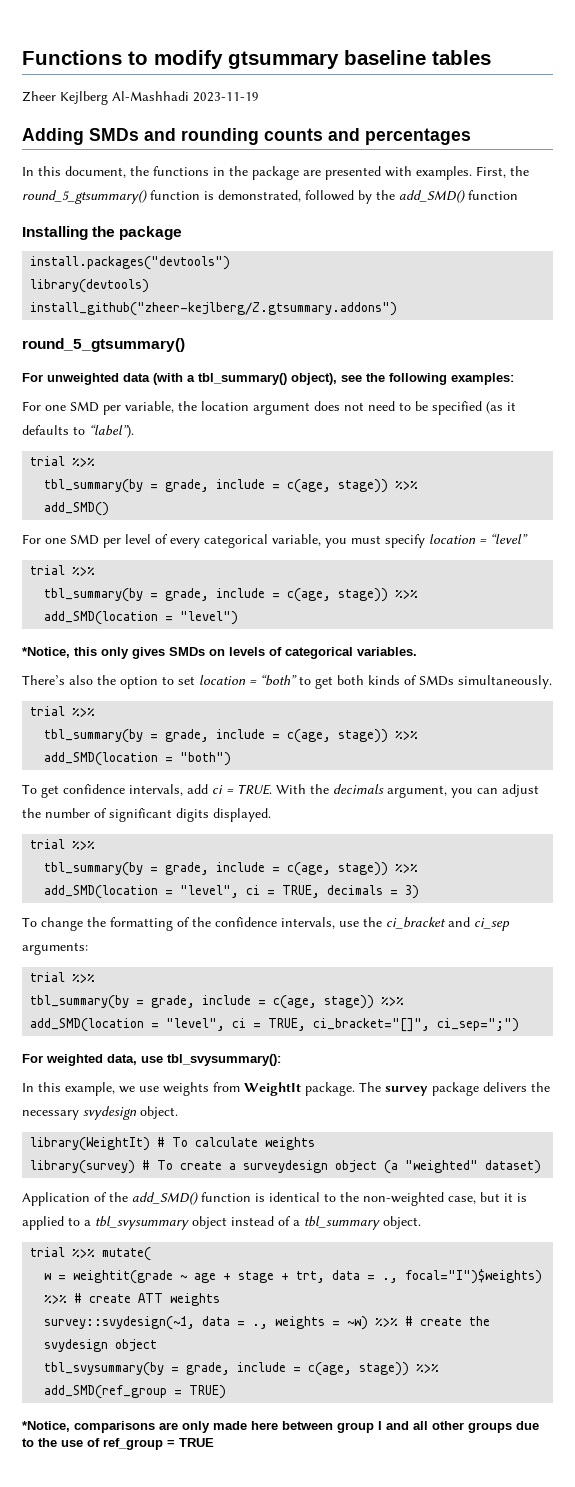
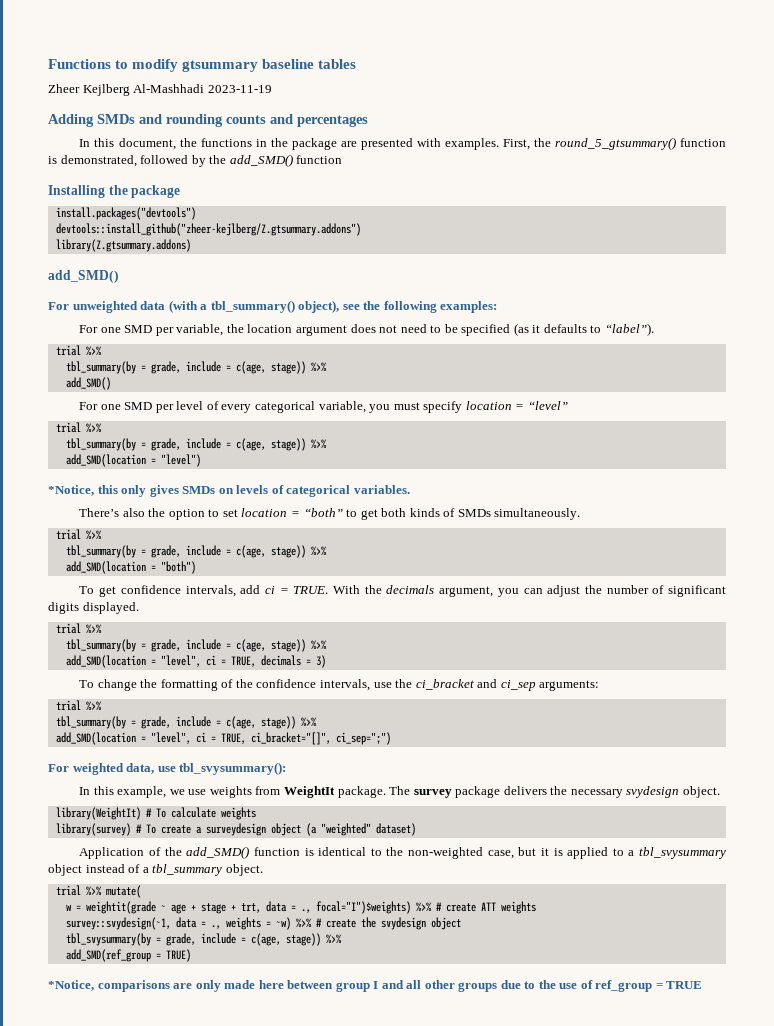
[30,279,150,293] [30,302,398,316] [22,338,185,352] library(devtools) // install_github("zheer-kejlberg/Z.gtsummary.addons") // round_5_gtsummary() -> [55,223,361,236] [55,239,191,252] [48,270,119,283] devtools::install_github("zheer-kejlberg/Z.gtsummary.addons") // library(Z.gtsummary.addons) // add_SMD()

